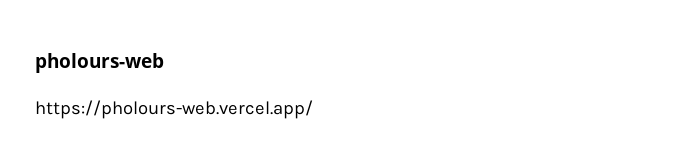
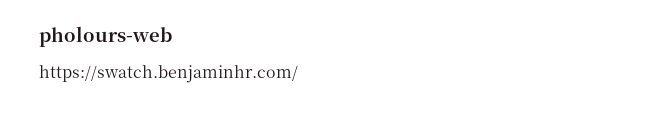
[35,100,313,119] https://pholours-web.vercel.app/ -> [39,65,298,83] https://swatch.benjaminhr.com/

